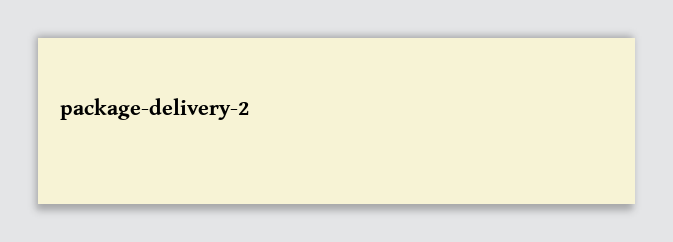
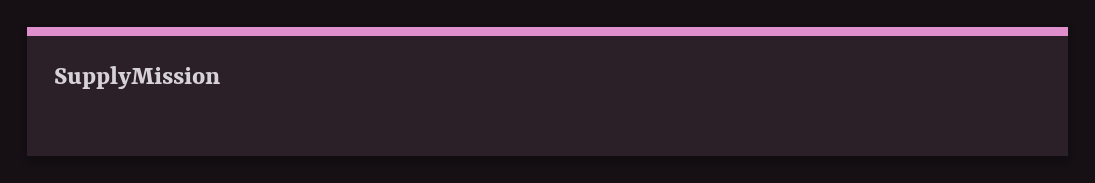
[60,98,249,120] package-delivery-2 -> [54,66,220,89] SupplyMission

